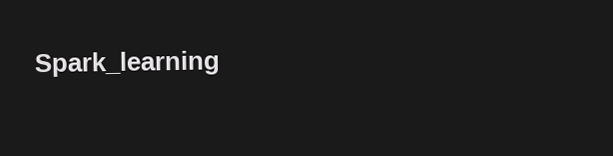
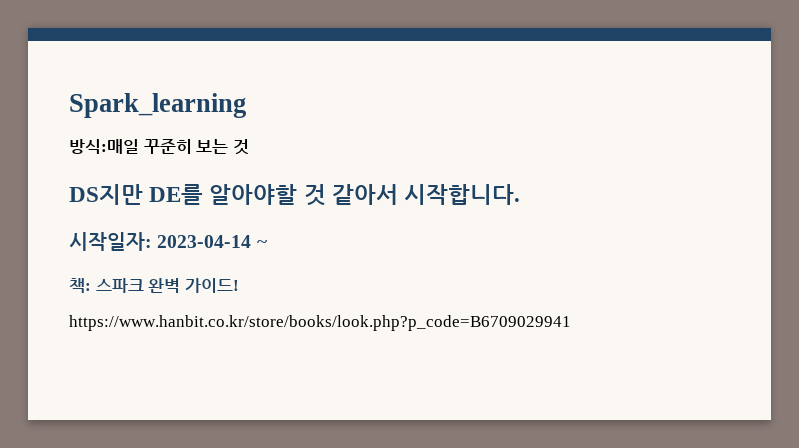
(220, 64) none -> [69,139,249,155] [69,184,521,206] [69,232,268,251] [69,278,239,293] [69,315,571,331] // 방식:매일 꾸준히 보는 것 // DS지만 DE를 알아야할 것 같아서 시작합니다. // 시작일자: 2023-04-14 ~ // 책: 스파크 완벽 가이드! // https://www.hanbit.co.kr/store/books/look.php?p_code=B6709029941

